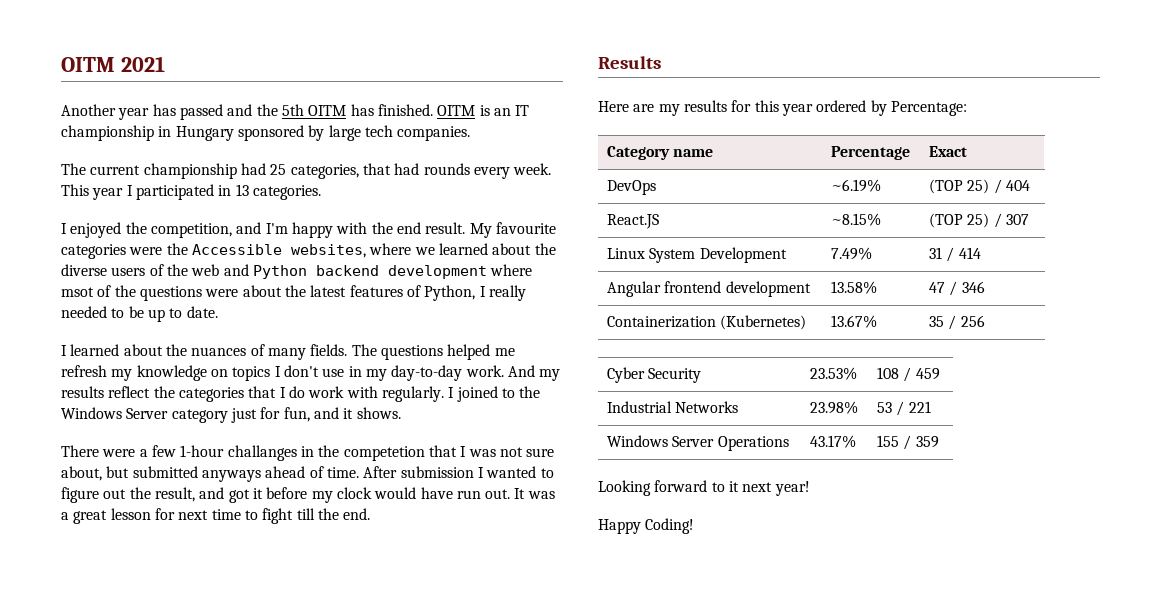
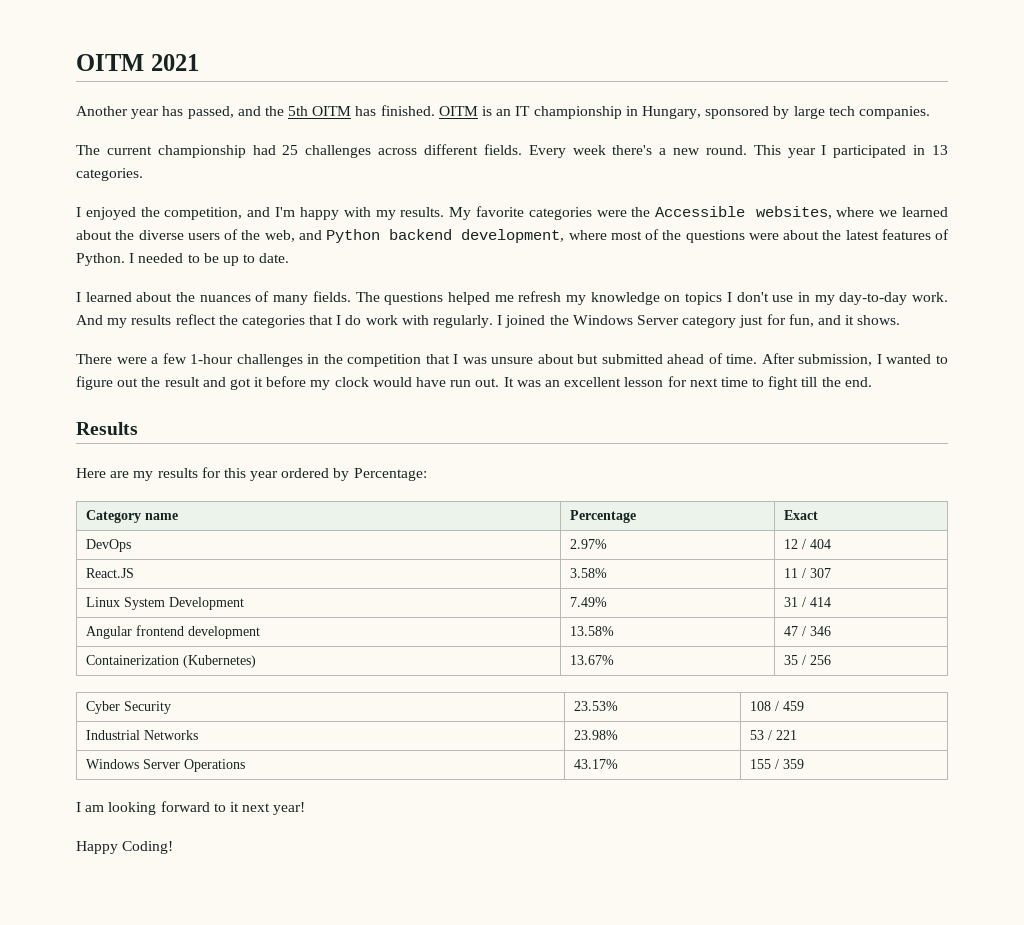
[179,104,223,120] passed -> [187,106,234,119] passed,
[175,126,234,141] Hungary -> [641,106,701,119] Hungary,
[290,163,552,179] categories, that had rounds every week. -> [305,144,747,158] challenges across different fields. Every week there's a new round.
[371,222,556,238] the end result. My favourite -> [375,206,524,220] my results. My favorite
[191,264,220,276] web -> [264,230,295,242] web,
[387,264,533,279] [61,287,94,297] development where msot -> [461,229,642,243] development, where most
[424,285,526,301] Python, I really -> [76,253,135,266] Python. I
[501,388,515,398] to -> (546, 321) none
[227,445,297,461] challanges -> [236,354,303,367] challenges
[343,446,425,461] competetion -> [347,354,422,367] competition
[499,447,555,457] [61,466,102,481] not sure about, -> [491,354,574,364] unsure about
[201,470,261,482] anyways -> (663, 359) none
[400,466,474,478] submission -> [798,354,873,366] submission,
[154,487,195,502] result, -> [164,377,200,387] result
[61,510,108,524] a great -> [544,377,622,387] an excellent
[831,179,882,192] [929,179,990,194] ~6.19% | (TOP 25) -> [570,539,608,549] [784,539,799,549] 2.97% | 12
[831,213,882,226] [929,213,990,228] ~8.15% | (TOP 25) -> [570,568,608,578] [784,568,799,578] 3.58% | 11
[598,480,651,496] Looking -> [76,802,157,815] I am looking

